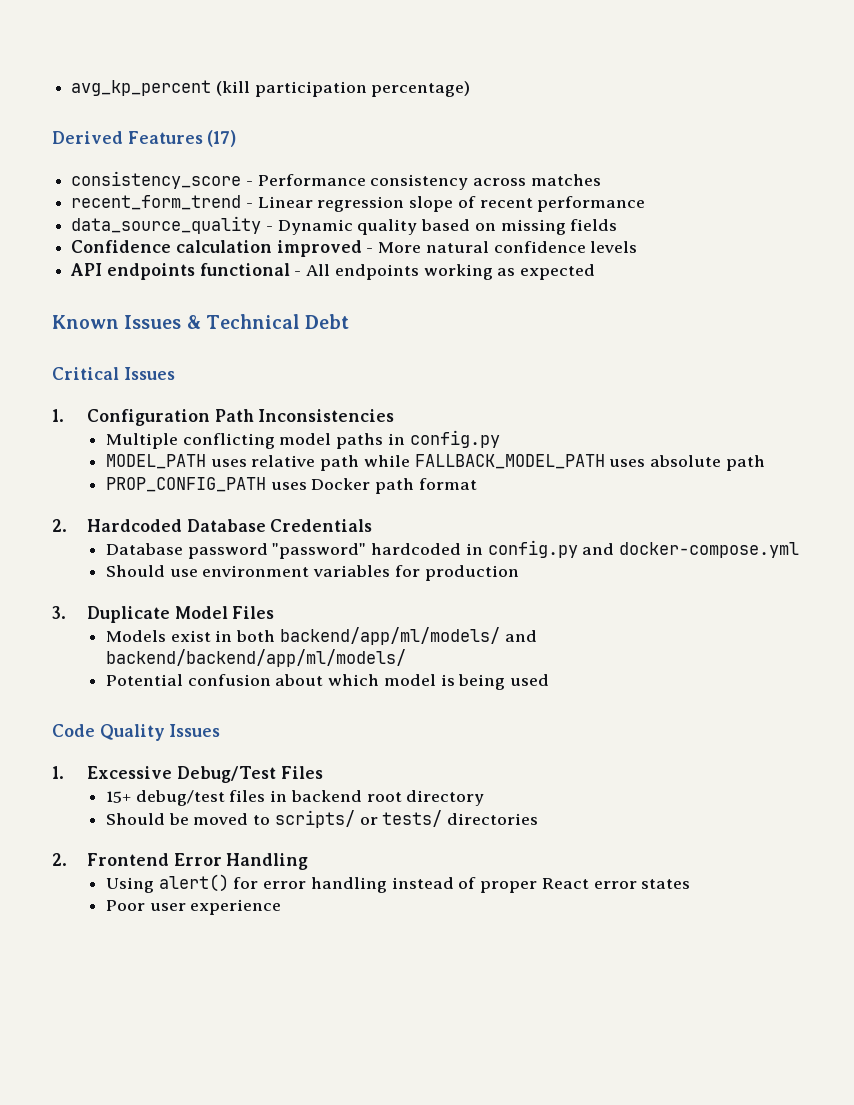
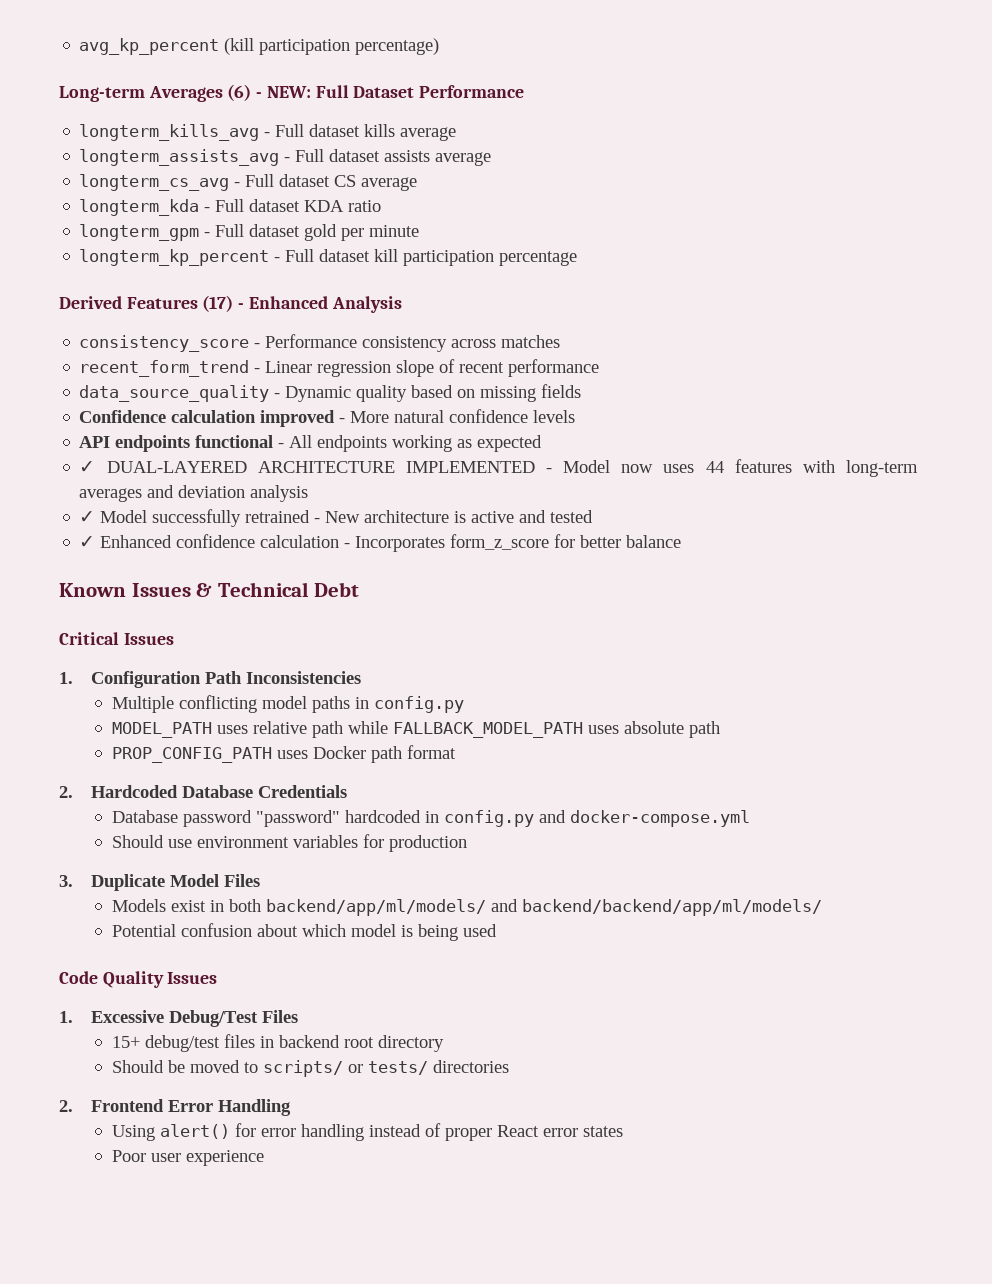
(471, 89) none -> [59,84,525,102] [79,124,457,141] [79,149,492,166] [79,174,418,191] [79,199,382,216] [79,224,420,241] [79,249,578,266] // Long-term Averages (6) - NEW: Full Dataset Performance // longterm_kills_avg - Full dataset kills average // longterm_assists_avg - Full dataset assists average // longterm_cs_avg - Full dataset CS average // longterm_kda - Full dataset KDA ratio // longterm_gpm - Full dataset gold per minute // longterm_kp_percent - Full dataset kill participation percentage
(237, 138) none -> [238,296,402,313] - Enhanced Analysis
(596, 272) none -> [79,459,918,477] [79,485,309,502] [79,509,594,527] [79,534,682,552] // ✓ DUAL-LAYERED ARCHITECTURE IMPLEMENTED - Model now uses 44 features with long-term averages and deviation analysis // ✓ Model successfully retrained - New architecture is active and tested // ✓ Enhanced confidence calculation - Incorporates form_z_score for better balance

